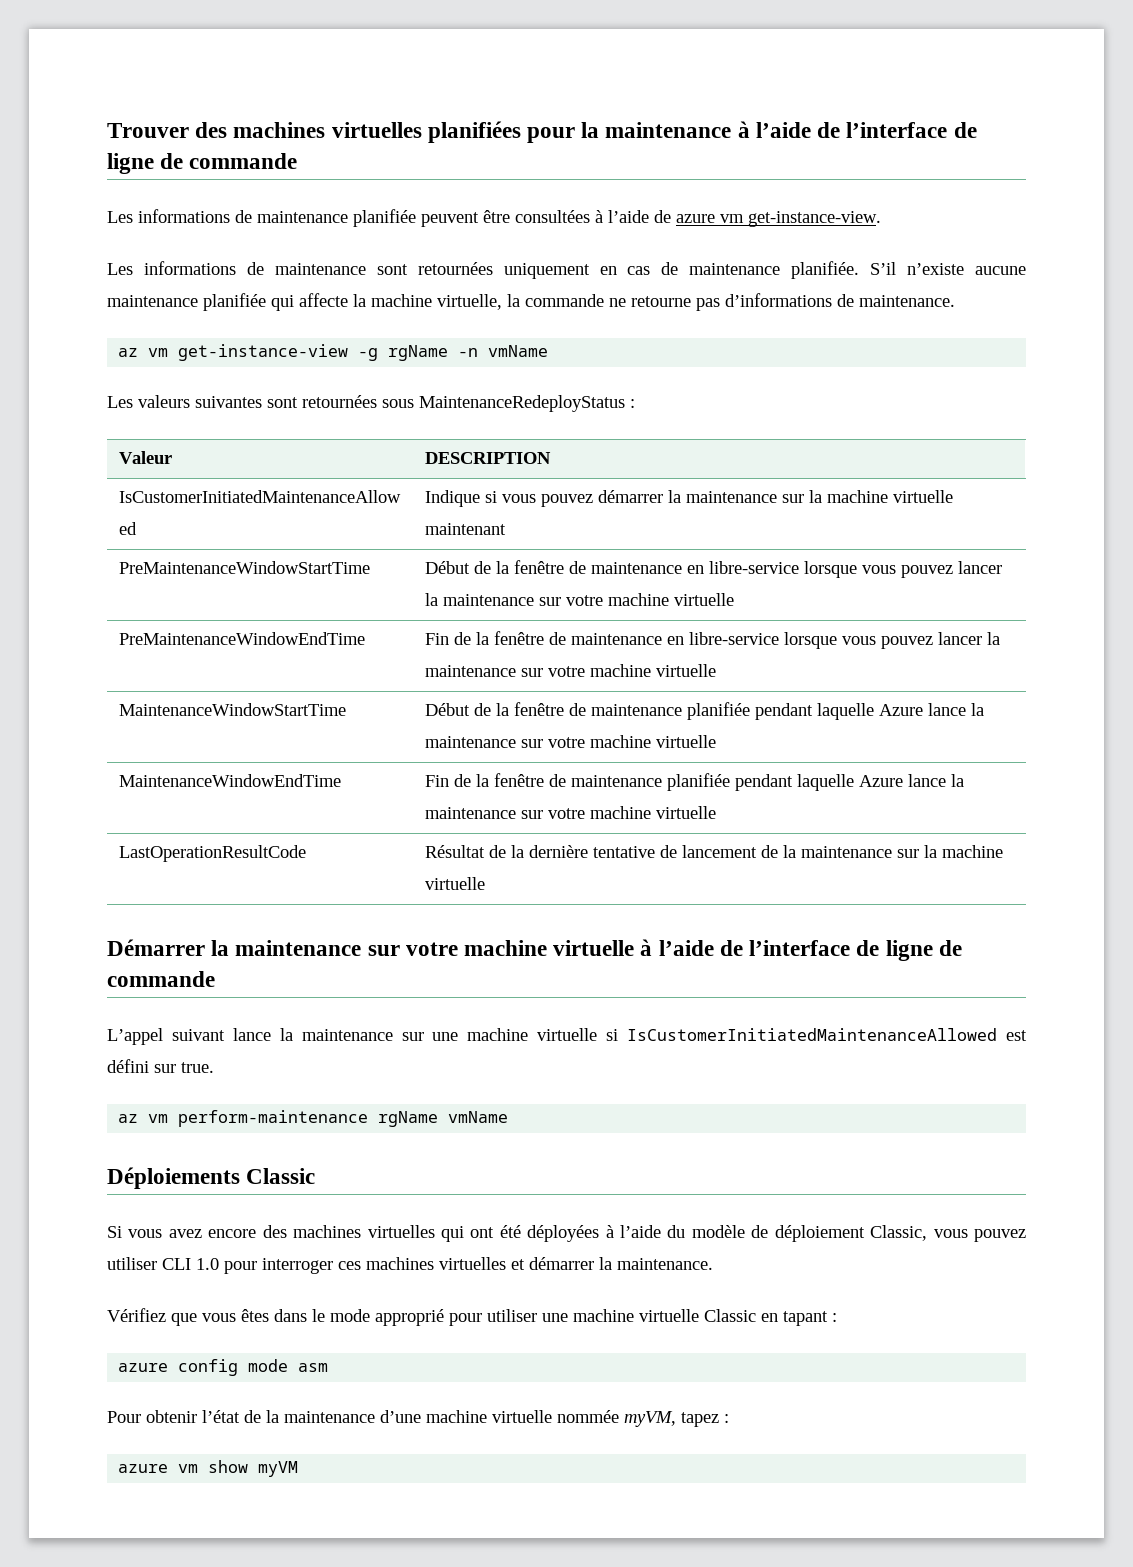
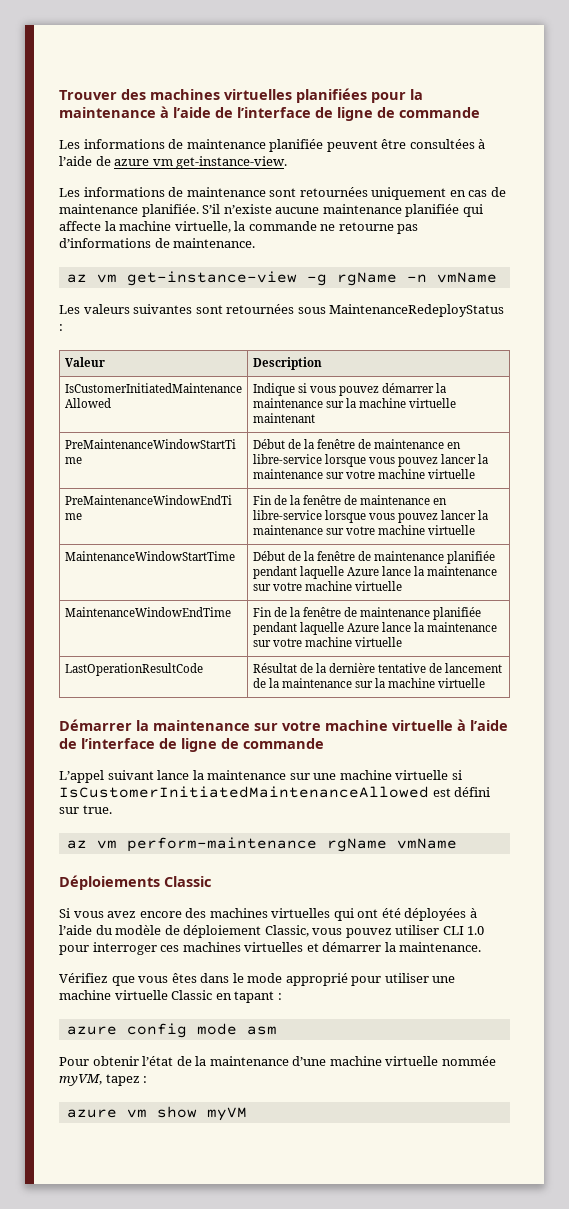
[425,452,552,464] DESCRIPTION -> [252,357,322,370] Description

